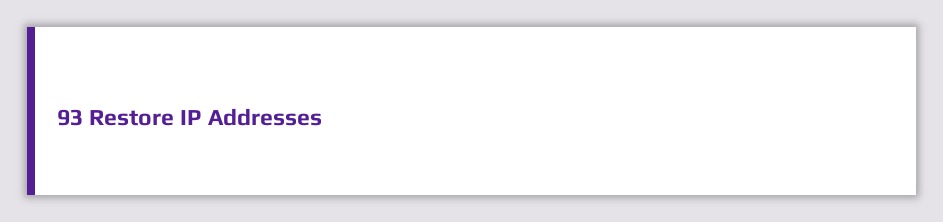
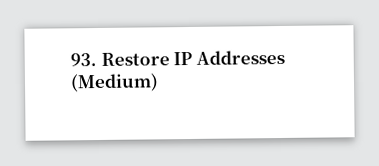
[57,109,83,126] 93 -> [70,53,97,67] 93.
(322, 117) none -> [70,73,159,93] (Medium)

